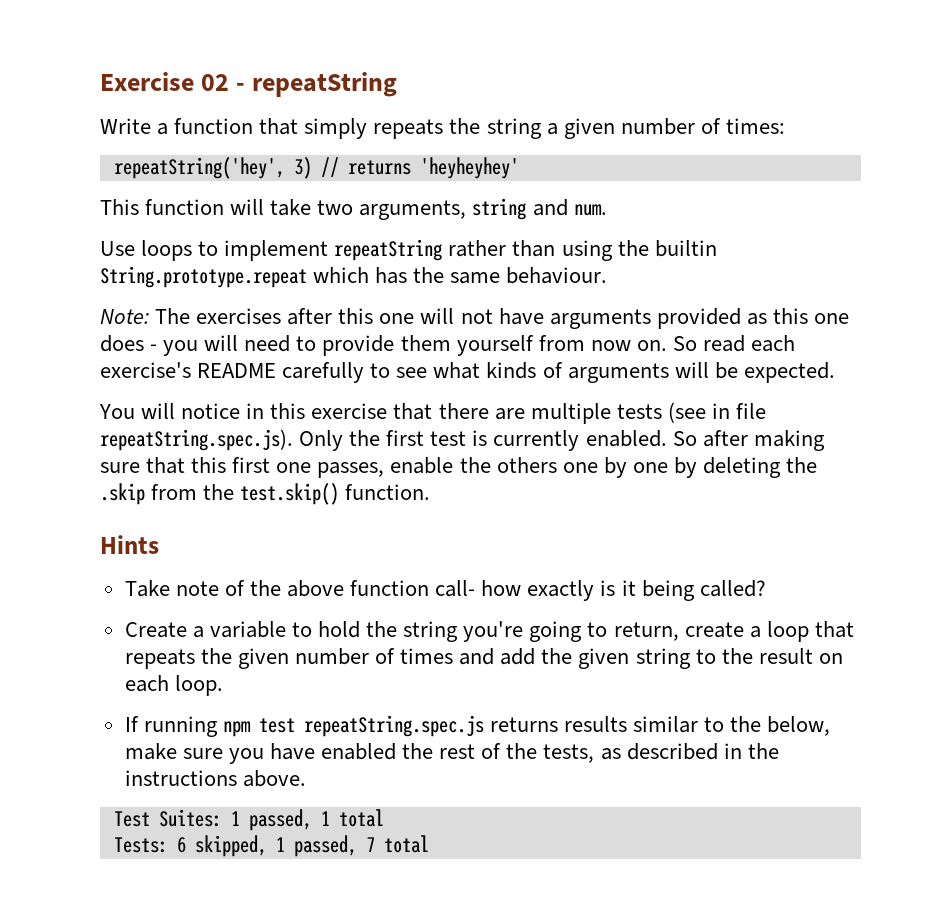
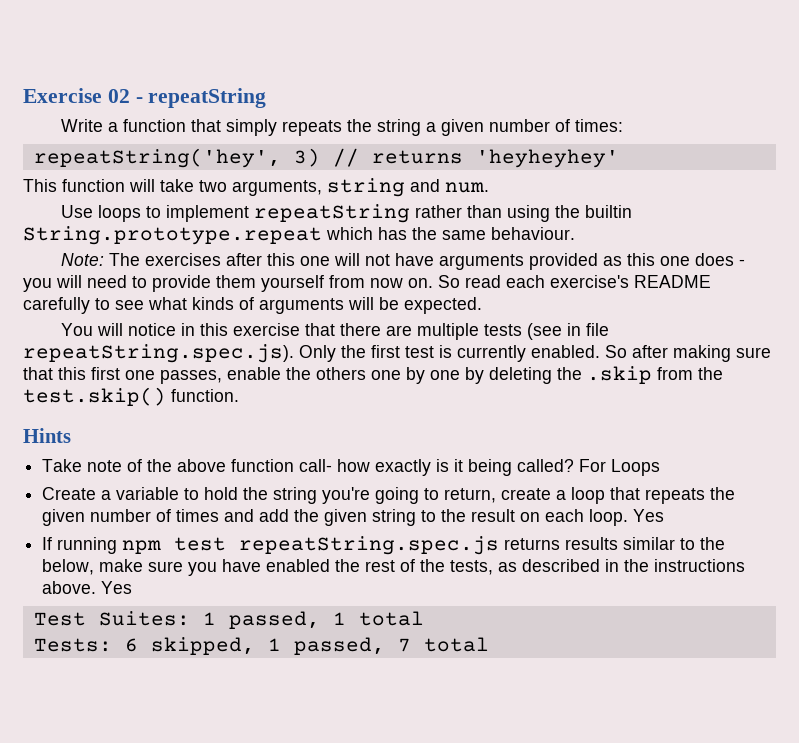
(766, 588) none -> [579,459,661,476] For Loops
(223, 685) none -> [633,509,665,522] Yes
(306, 778) none -> [101,581,133,594] Yes

